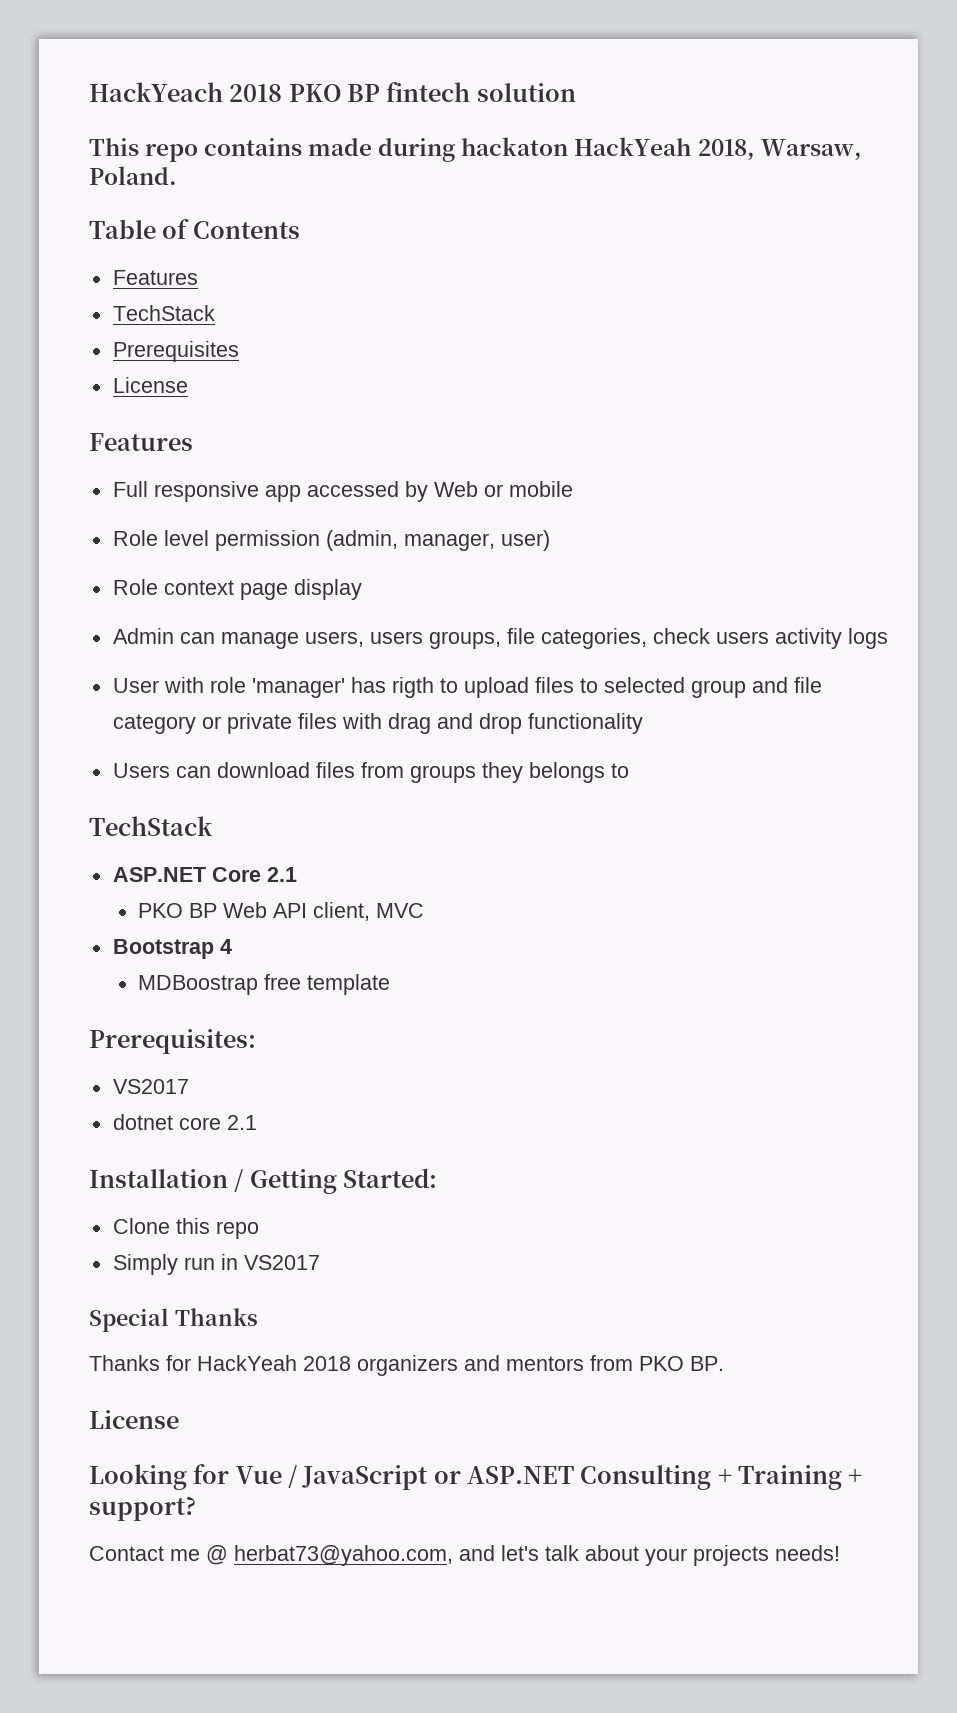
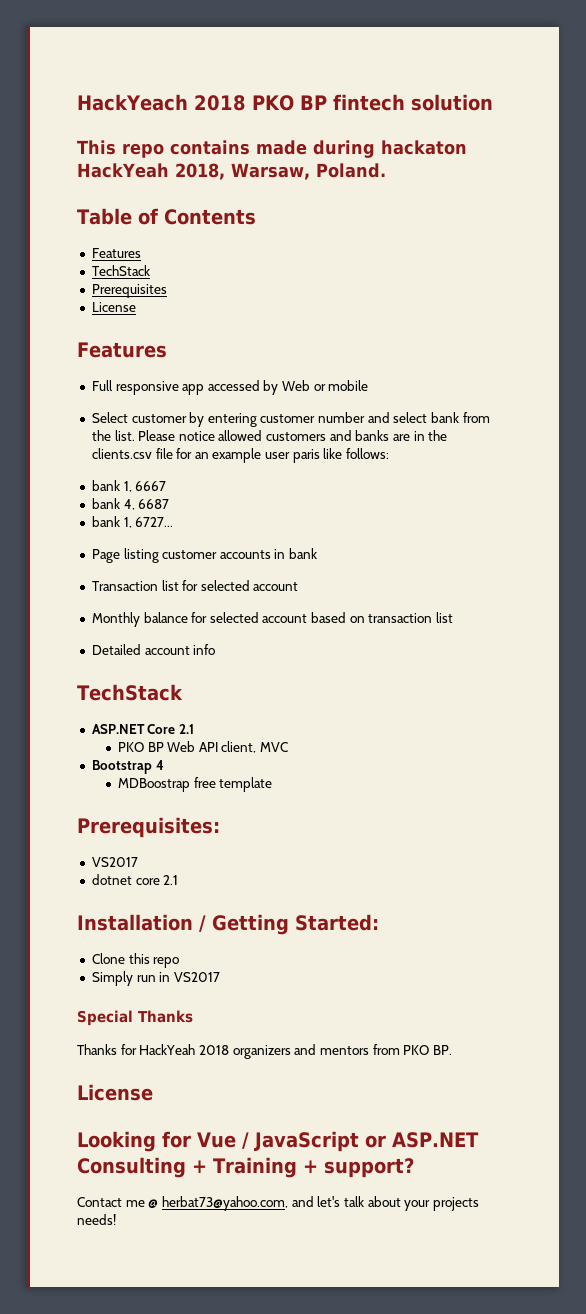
[112,530,550,551] [112,579,362,600] [112,628,888,649] [112,677,822,698] [112,713,643,734] [112,762,629,783] Role level permission (admin, manager, user) // Role context page display // Admin can manage users, users groups, file categories, check users activity logs // User with role 'manager' has rigth to upload files to selected group and file category or private files with drag and drop functionality // Users can download files from groups they belongs to -> [91,412,490,427] [91,430,448,441] [91,448,390,463] [91,480,167,492] [91,498,170,510] [91,516,174,528] [91,548,318,563] [91,580,299,591] [91,612,454,627] [91,644,216,655] Select customer by entering customer number and select bank from the list. Please notice allowed customers and banks are in the clients.csv file for an example user paris like follows: // bank 1, 6667 // bank 4, 6687 // bank 1, 6727... // Page listing customer accounts in bank // Transaction list for selected account // Monthly balance for selected account based on transaction list // Detailed account info

